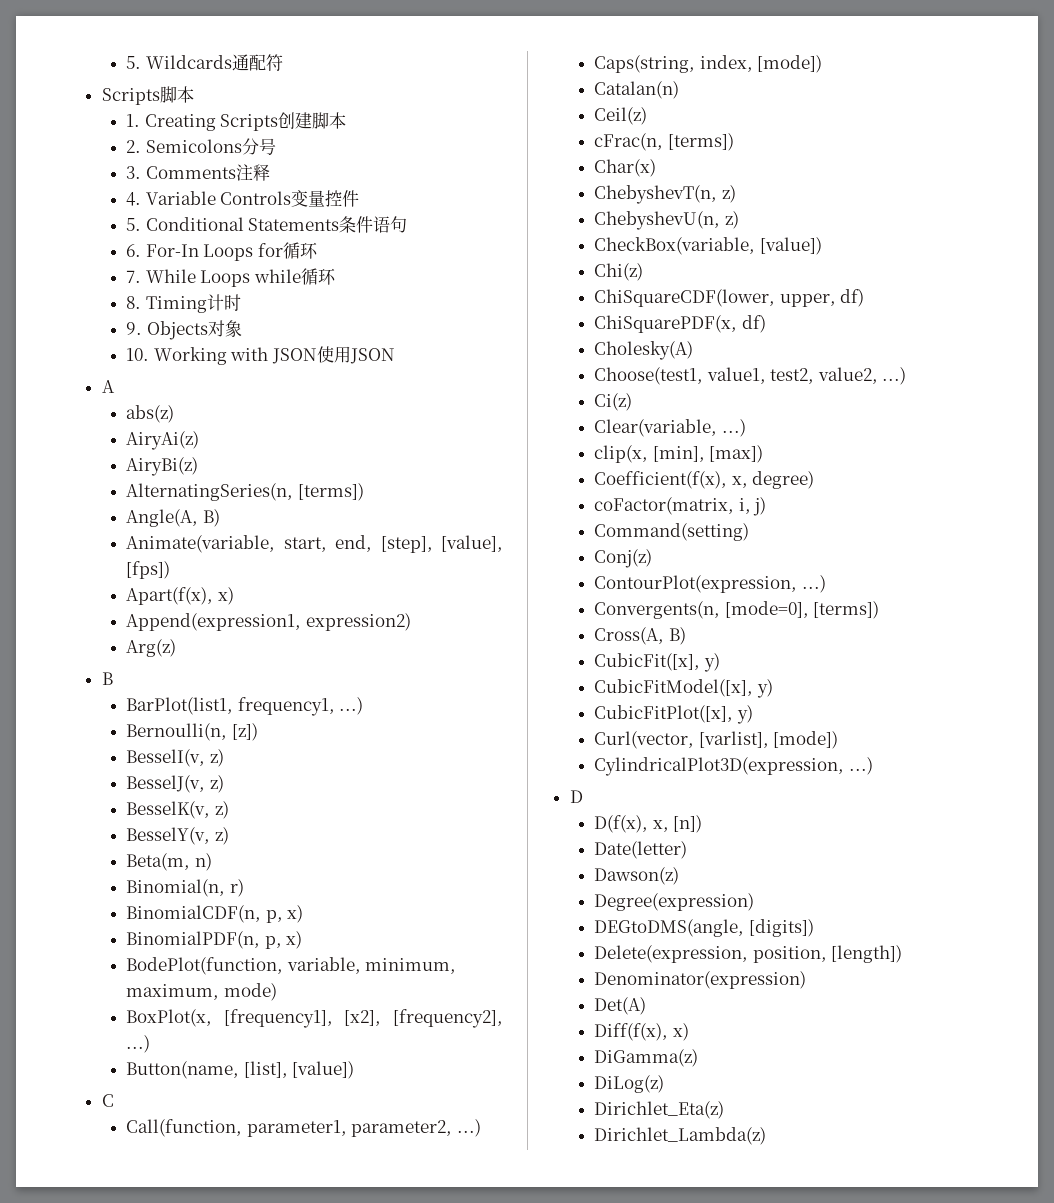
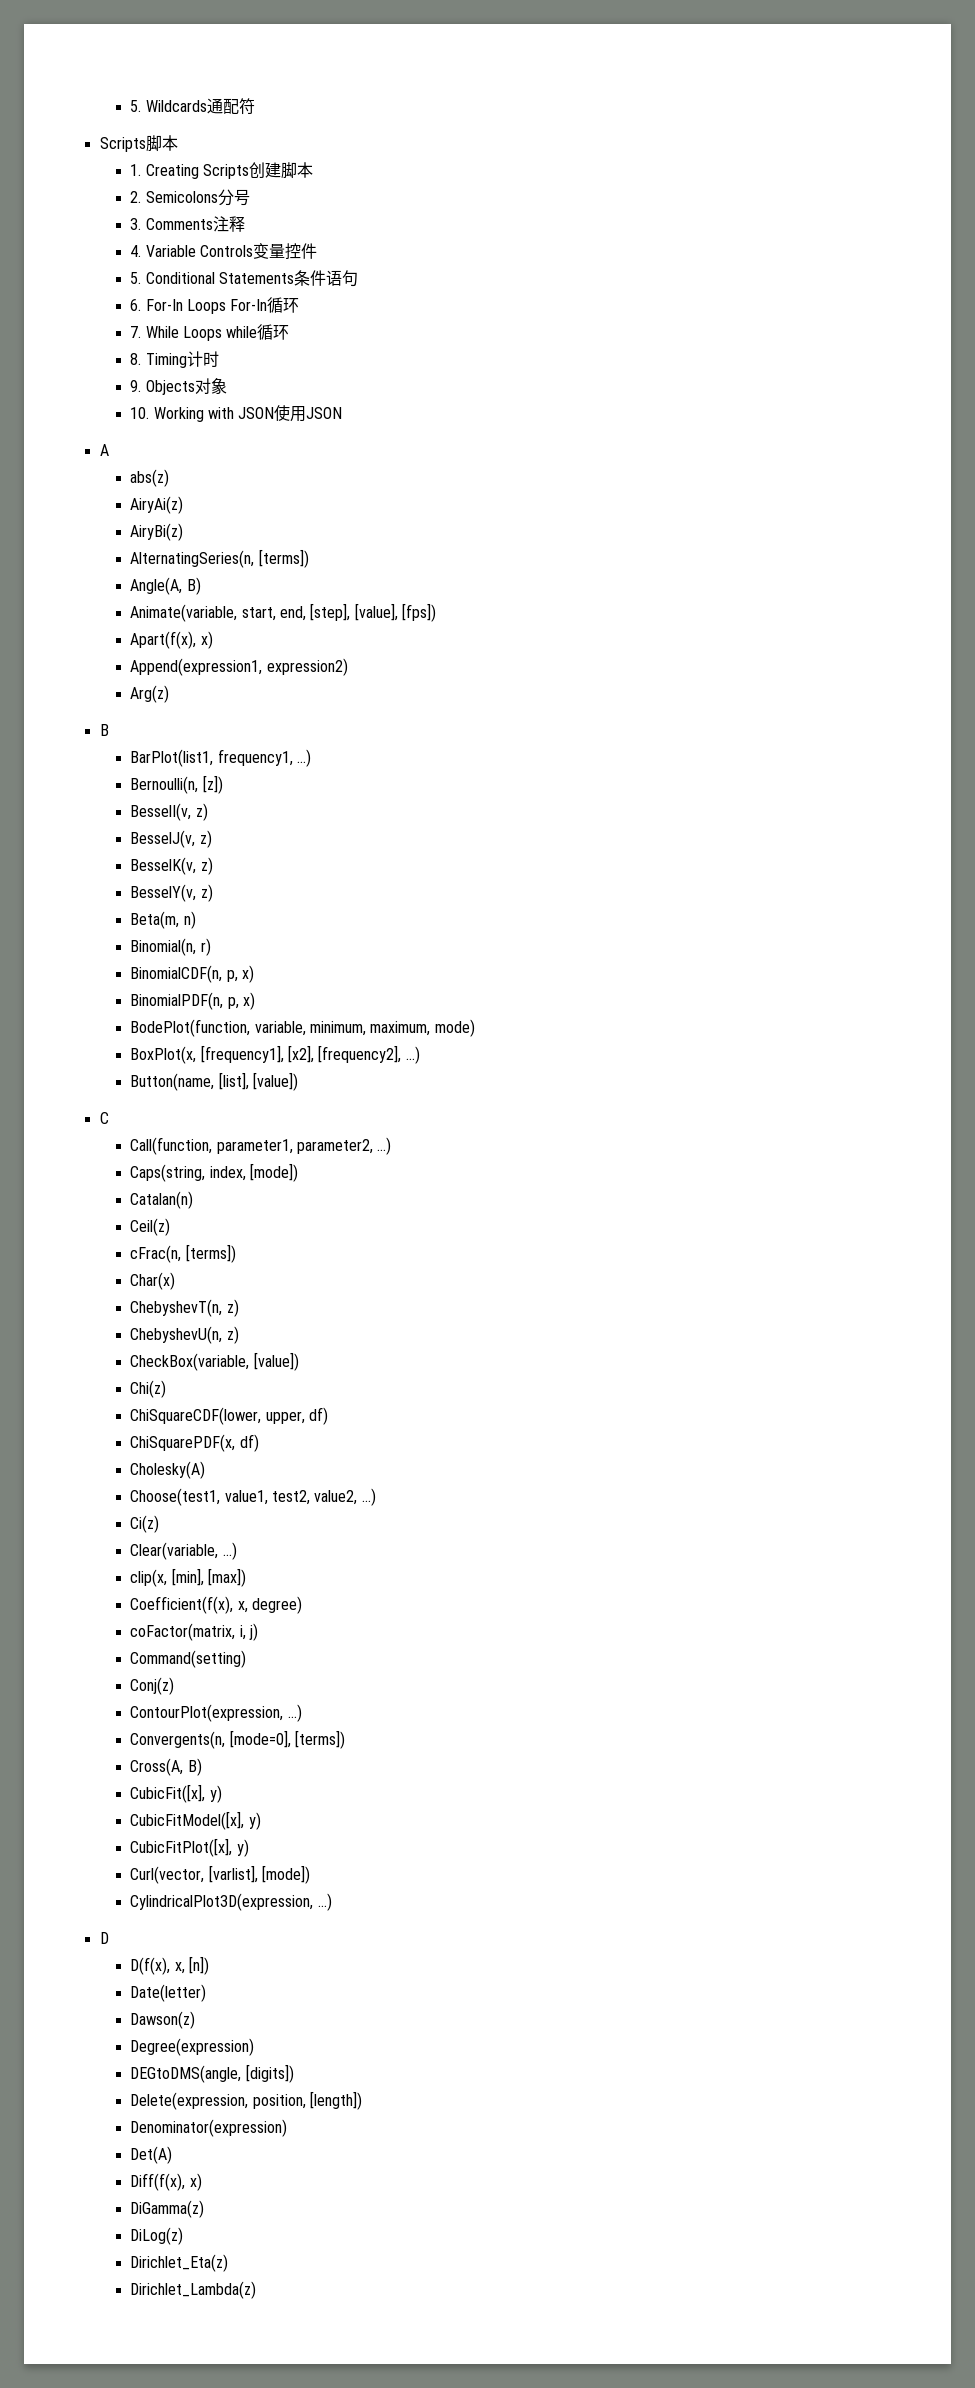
[257,243,283,257] for -> [230,299,268,311] For-In

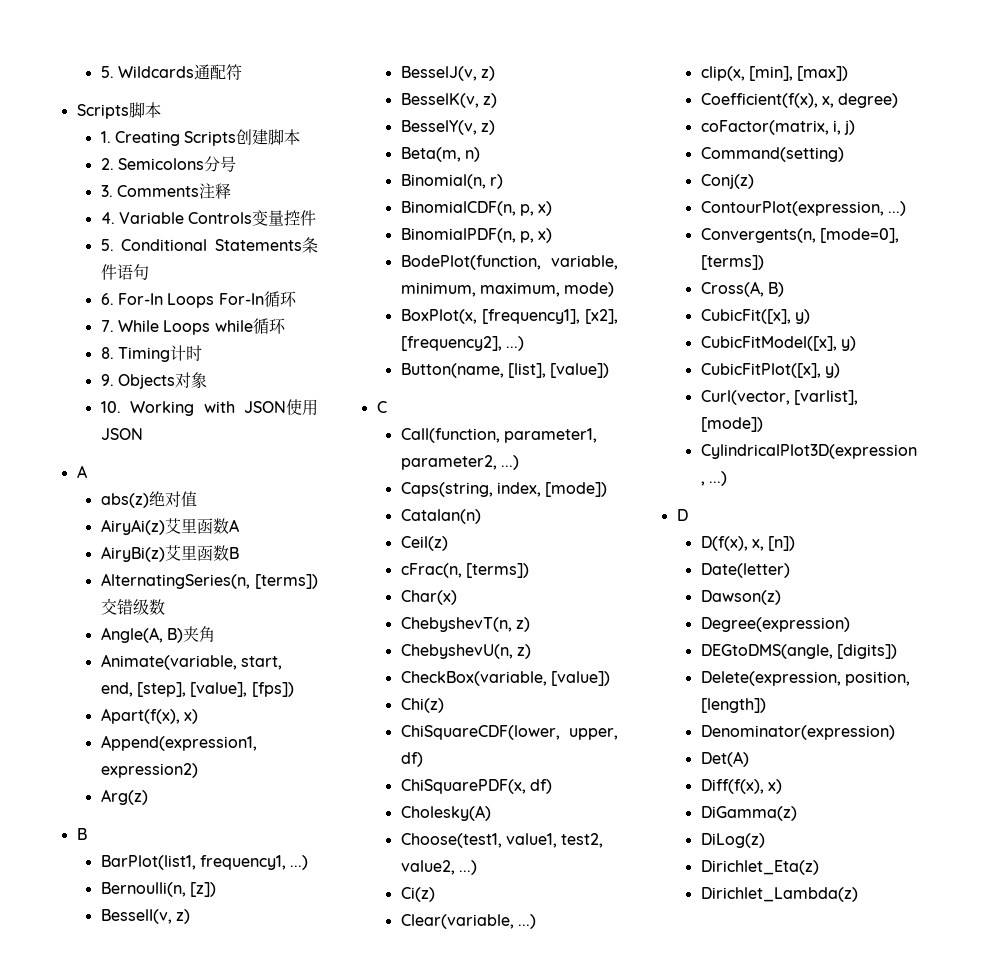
(170, 478) none -> [148,491,197,507] 绝对值
[130,523,184,541] // AiryBi(z) -> [164,518,239,534] [100,545,239,562] 艾里函数A // AiryBi(z)艾里函数B
(309, 558) none -> [100,598,165,615] 交错级数
(201, 586) none -> [182,626,215,642] 夹角

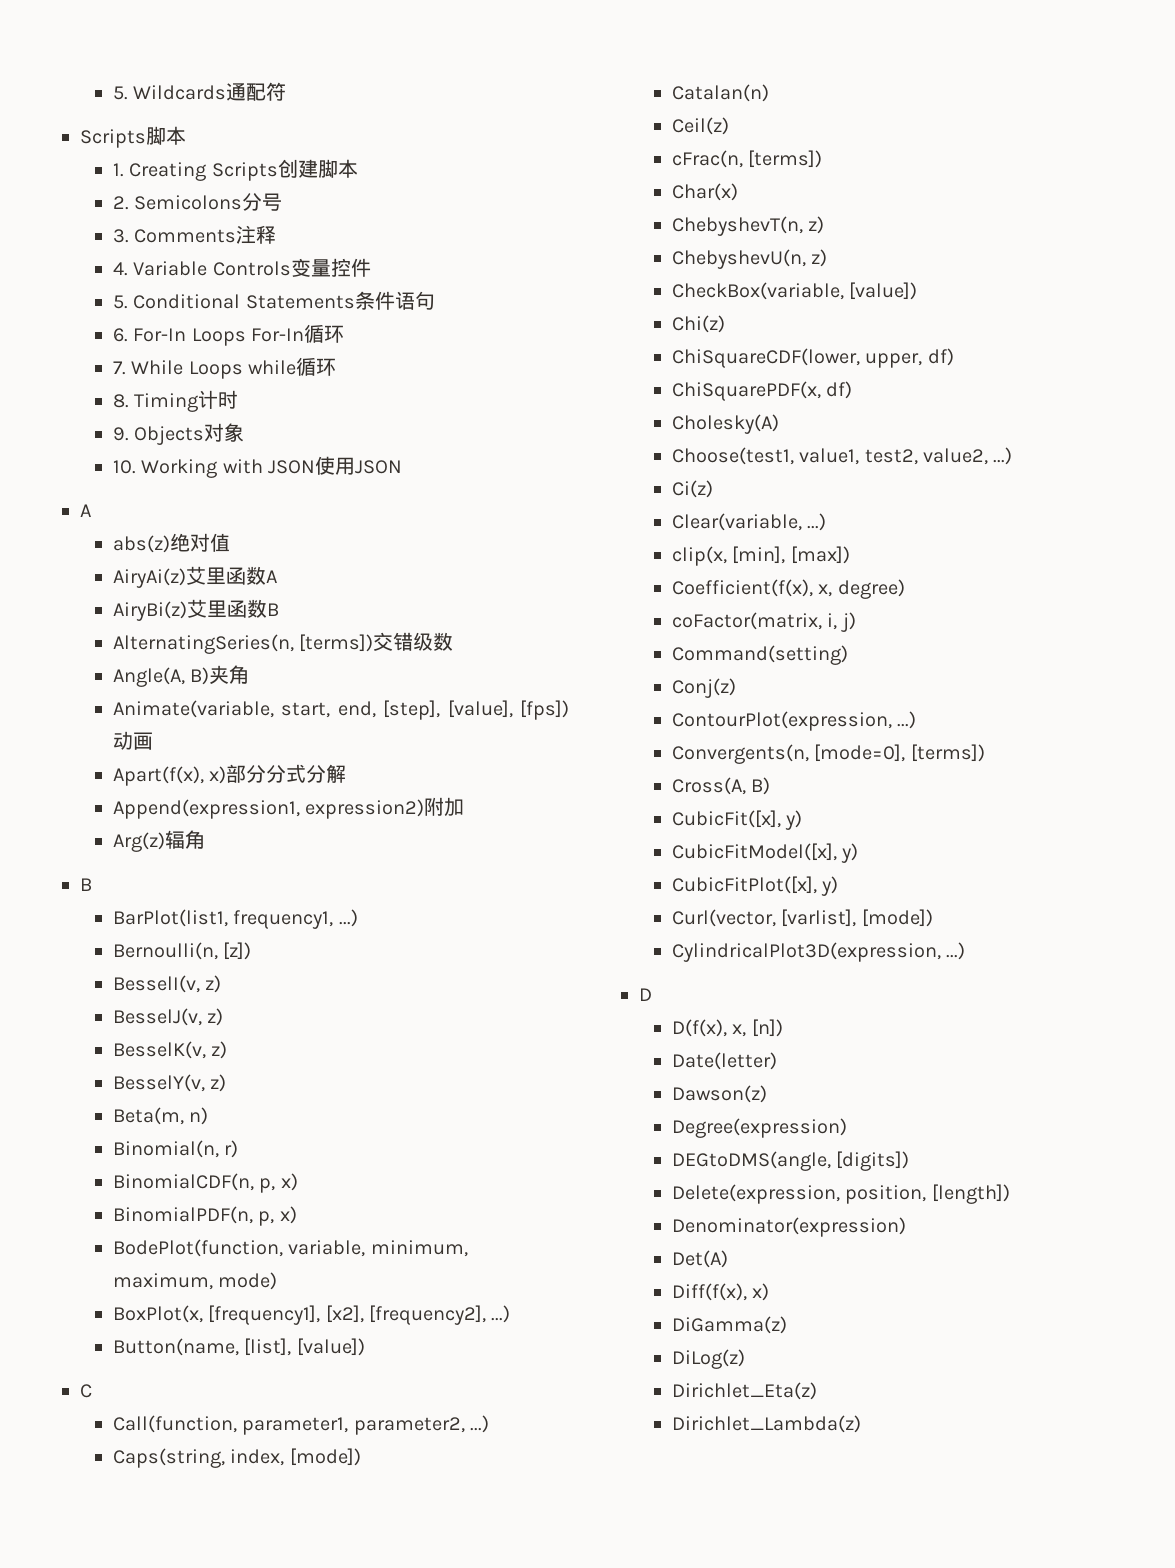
(294, 689) none -> [112,731,153,750] 动画
(198, 716) none -> [226,764,347,783] 部分分式分解
(198, 770) none -> [424,797,465,817] 附加
(148, 797) none -> [164,830,205,849] 辐角

